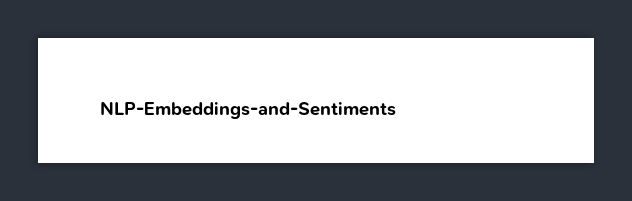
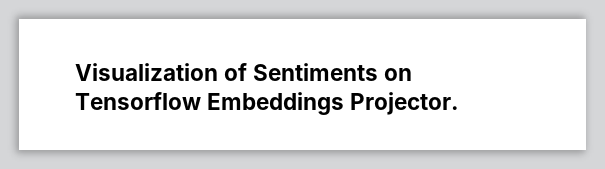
[100,101,396,119] NLP-Embeddings-and-Sentiments -> [75,63,413,81] [75,92,460,115] Visualization of Sentiments on Tensorflow Embeddings Projector.

